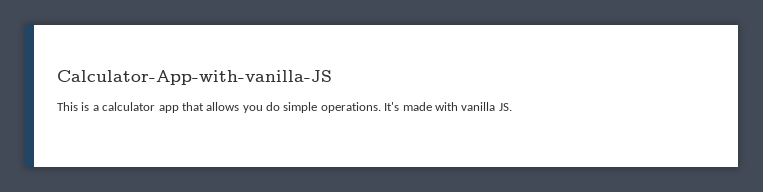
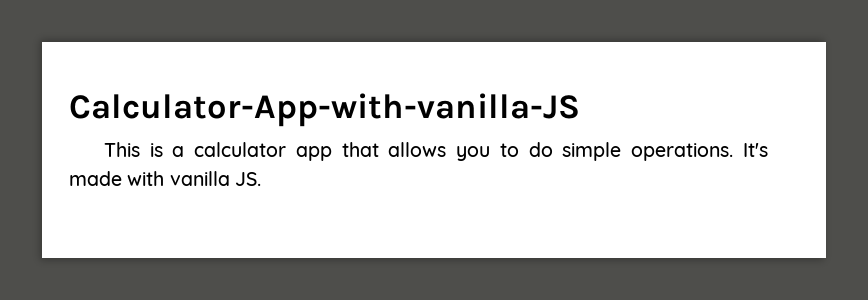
(263, 109) none -> [499,143,519,157] to

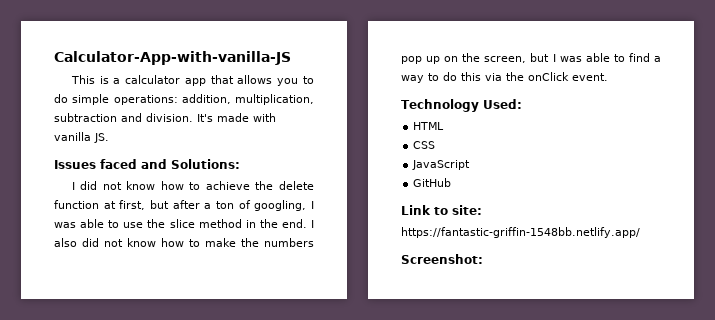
[631,143,734,161] operations. -> [113,94,314,105] [54,113,193,122] operations: addition, multiplication, subtraction and division.
(261, 179) none -> [54,159,240,169] [71,181,314,190] [54,200,314,211] [54,219,314,228] [54,238,314,247] [401,53,661,64] [401,72,608,83] [401,99,522,112] [413,122,445,130] [413,141,436,149] [412,160,471,170] [413,178,452,187] [401,205,482,215] [401,227,640,238] [401,254,483,264] // Issues faced and Solutions: // I did not know how to achieve the delete function at first, but after a ton of googling, I was able to use the slice method in the end. I also did not know how to make the numbers pop up on the screen, but I was able to find a way to do this via the onClick event. // Technology Used: // HTML // CSS // JavaScript // GitHub // Link to site: // https://fantastic-griffin-1548bb.netlify.app/ // Screenshot:

